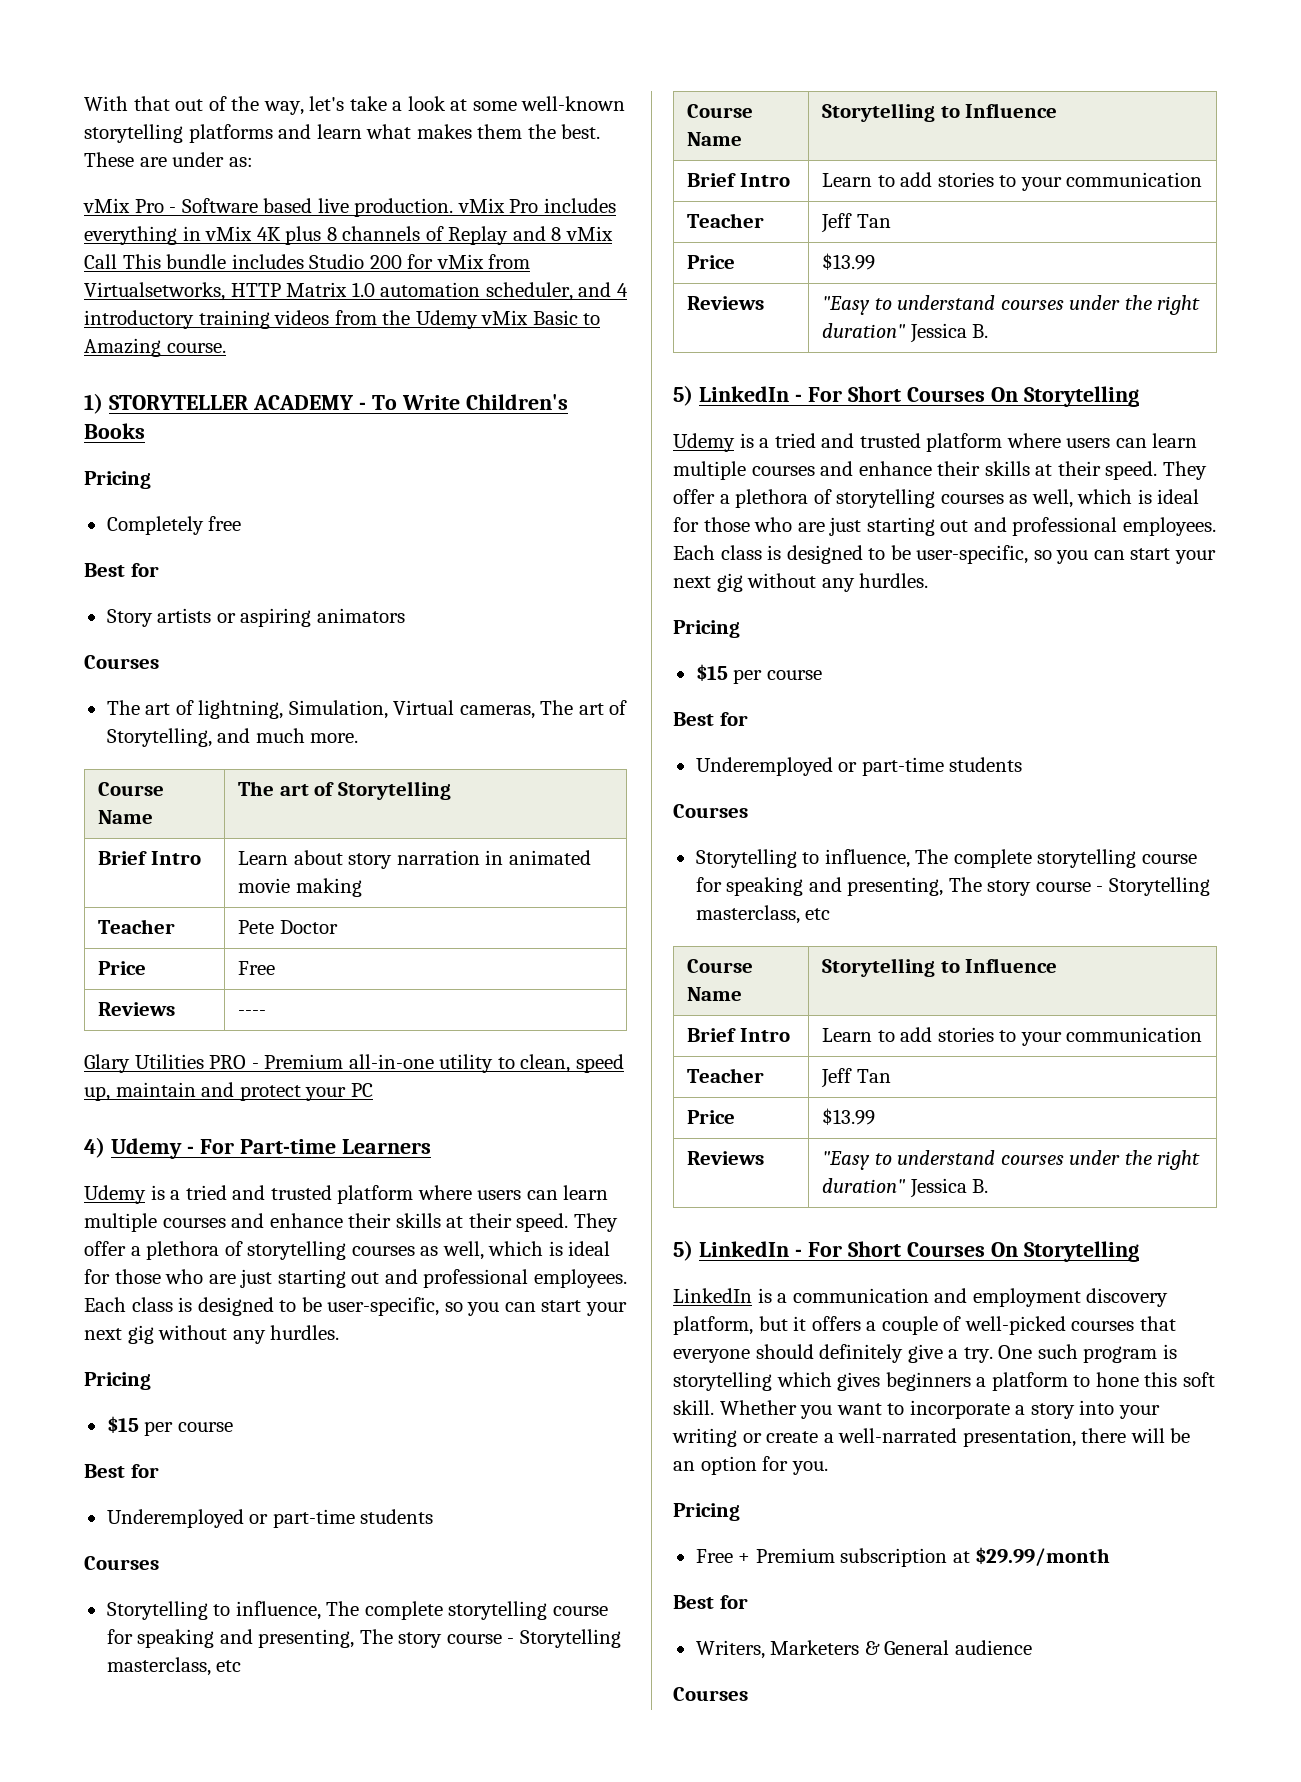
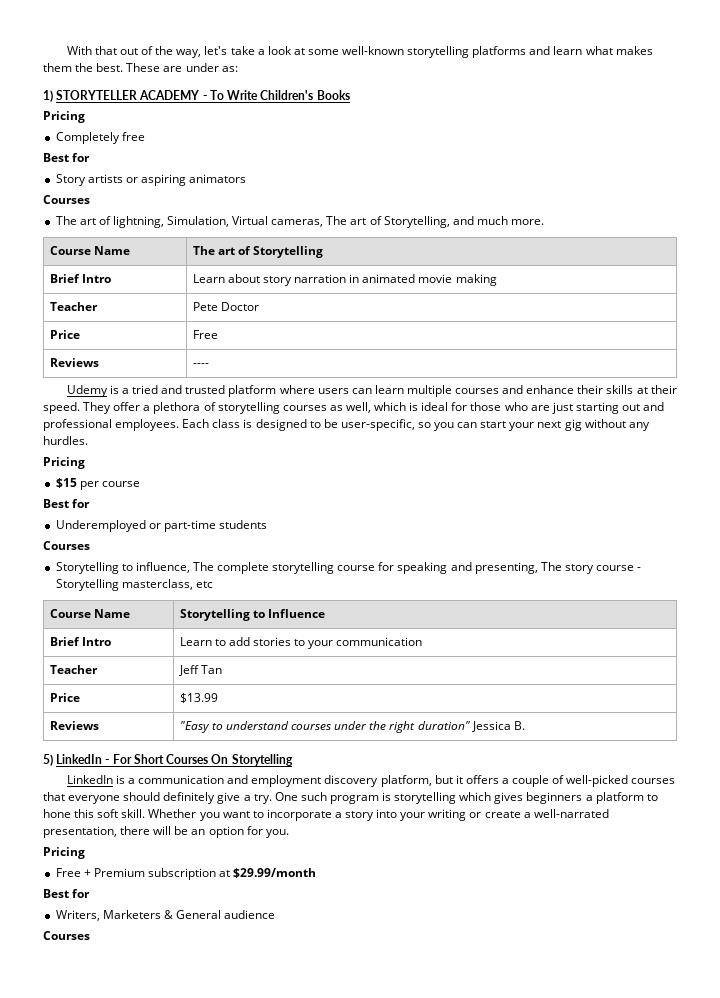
[83,198,616,217] [84,226,613,245] [84,254,531,269] [84,282,628,301] [84,310,601,329] [84,338,226,357] // vMix Pro - Software based live production. vMix Pro includes everything in vMix 4K plus 8 channels of Replay and 8 vMix Call This bundle includes Studio 200 for vMix from Virtualsetworks, HTTP Matrix 1.0 automation scheduler, and 4 introductory training videos from the Udemy vMix Basic to Amazing course. -> (238, 69) none
[84,1054,624,1073] [84,1082,373,1101] [84,1137,431,1159] [84,1185,609,1204] [84,1213,618,1232] [84,1241,611,1260] [84,1269,627,1288] [84,1297,627,1316] [84,1325,340,1344] [84,1372,151,1390] [106,1416,233,1436] [84,1464,159,1478] [106,1509,434,1528] [84,1556,159,1570] [106,1601,608,1620] [106,1629,621,1648] [106,1657,242,1676] [686,104,753,118] [686,132,742,146] [821,103,1058,122] [686,173,790,187] [821,172,1203,191] [686,213,764,228] [820,213,891,233] [686,255,735,269] [821,253,875,270] [686,296,764,310] [821,295,1201,315] [821,323,989,343] [673,385,1139,407] // Glary Utilities PRO - Premium all-in-one utility to clean, speed up, maintain and protect your PC // 4) Udemy - For Part-time Learners // Udemy is a tried and trusted platform where users can learn multiple courses and enhance their skills at their speed. They offer a plethora of storytelling courses as well, which is ideal for those who are just starting out and professional employees. Each class is designed to be user-specific, so you can start your next gig without any hurdles. // Pricing // $15 per course // Best for // Underemployed or part-time students // Courses // Storytelling to influence, The complete storytelling course for speaking and presenting, The story course - Storytelling masterclass, etc // Course Name | Storytelling to Influence // Brief Intro | Learn to add stories to your communication // Teacher | Jeff Tan // Price | $13.99 // Reviews | "Easy to understand courses under the right duration" Jessica B. // 5) LinkedIn - For Short Courses On Storytelling -> (209, 365) none

